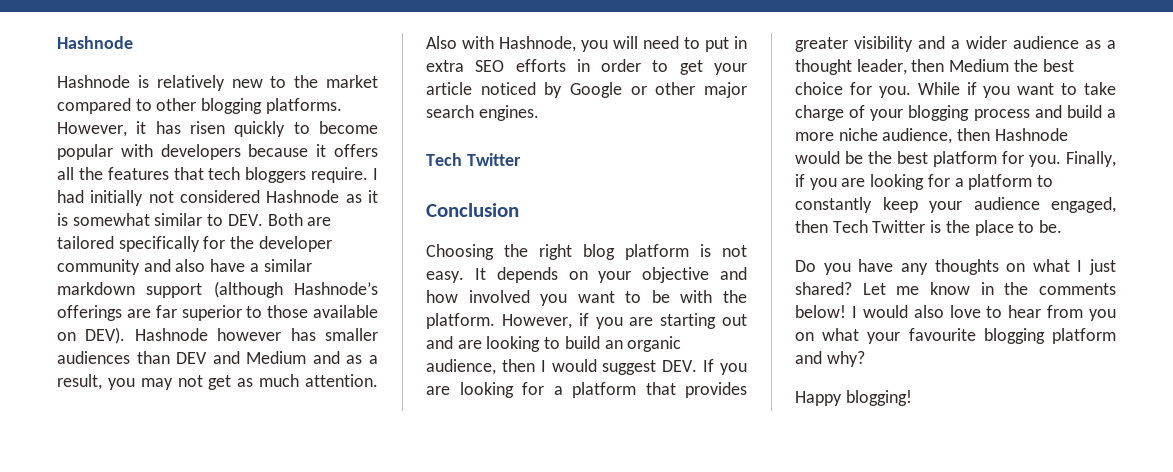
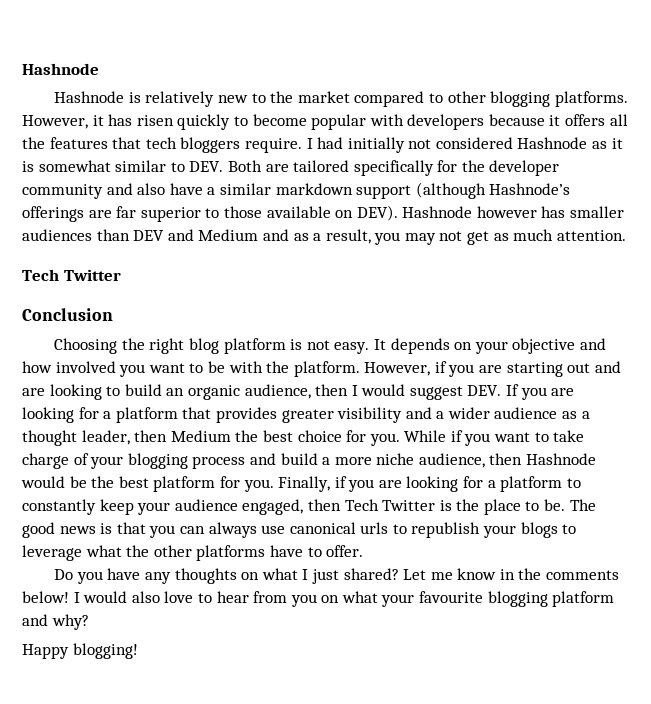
[426,36,747,52] [426,59,747,75] [426,82,747,98] [426,105,539,121] Also with Hashnode, you will need to put in extra SEO efforts in order to get your article noticed by Google or other major search engines. -> (626, 235) none
(1063, 226) none -> [569,499,596,511] [22,522,577,538] [22,545,364,561] The good news is that you can always use canonical urls to republish your blogs to leverage what the other platforms have to offer.

